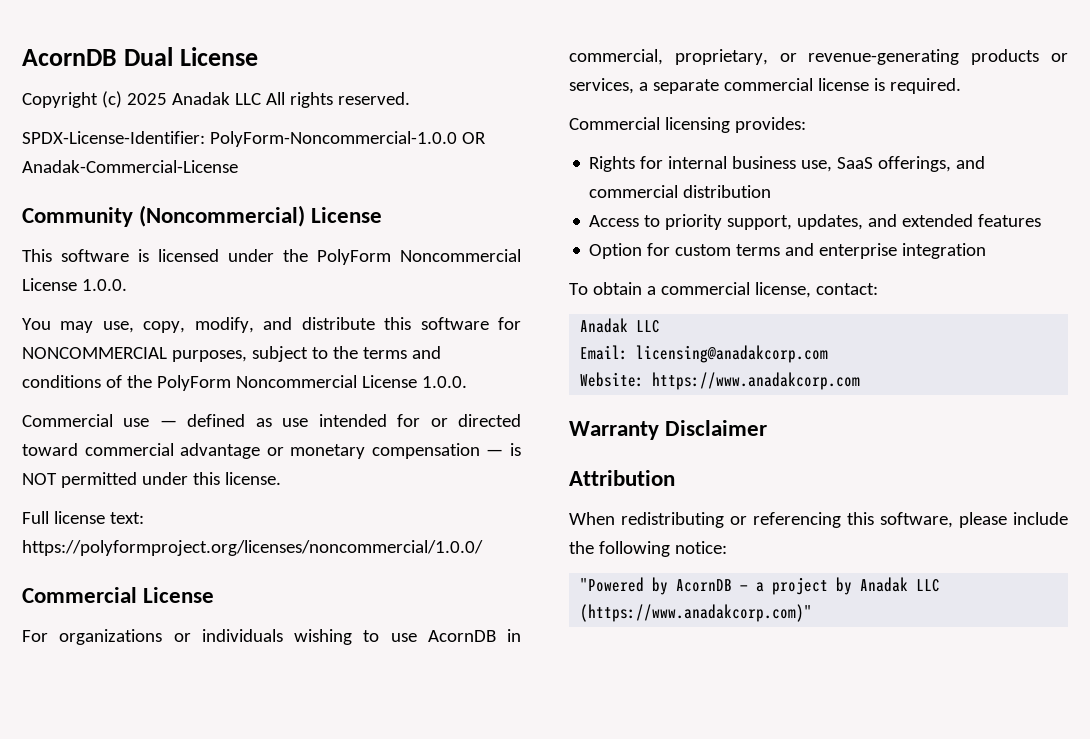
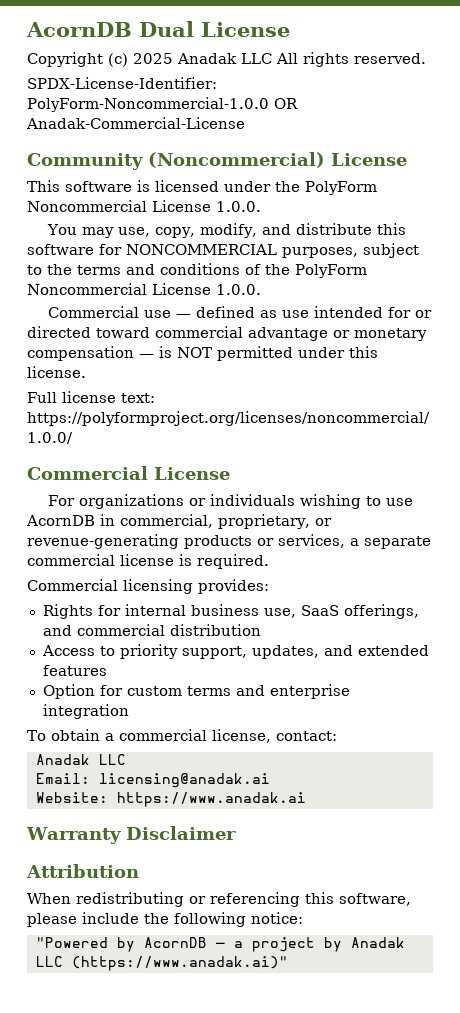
[636,345,829,363] licensing@anadakcorp.com -> [98,773,270,788] licensing@anadak.ai
[652,372,861,390] https://www.anadakcorp.com -> [116,792,306,807] https://www.anadak.ai
[580,604,813,622] (https://www.anadakcorp.com)" -> [71,956,288,971] (https://www.anadak.ai)"

